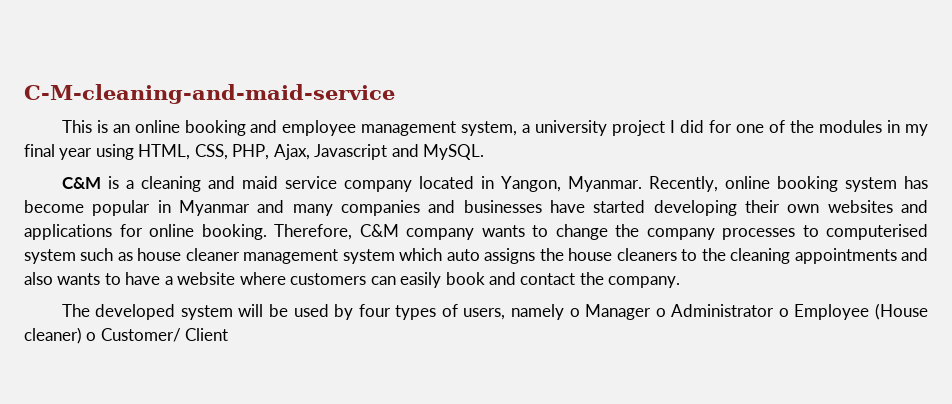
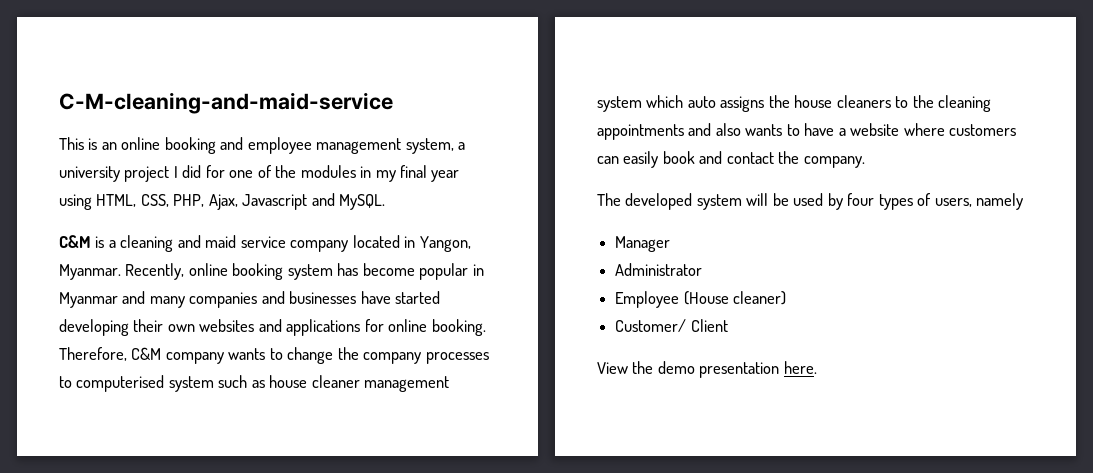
[569,308,580,317] o -> (1024, 201) //
[655,308,666,317] o -> (671, 244) //
[778,308,789,317] o -> (703, 269) //
[86,332,97,341] o -> (787, 298) //
(229, 334) none -> [597,361,817,378] // View the demo presentation here.

